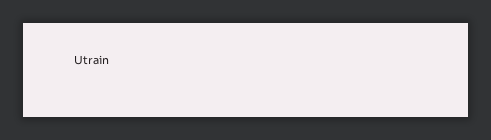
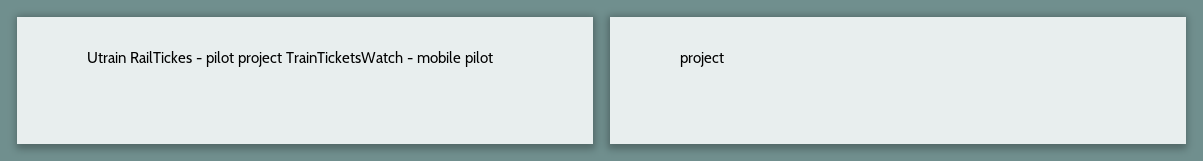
(109, 60) none -> [130,51,724,67] RailTickes - pilot project TrainTicketsWatch - mobile pilot project

